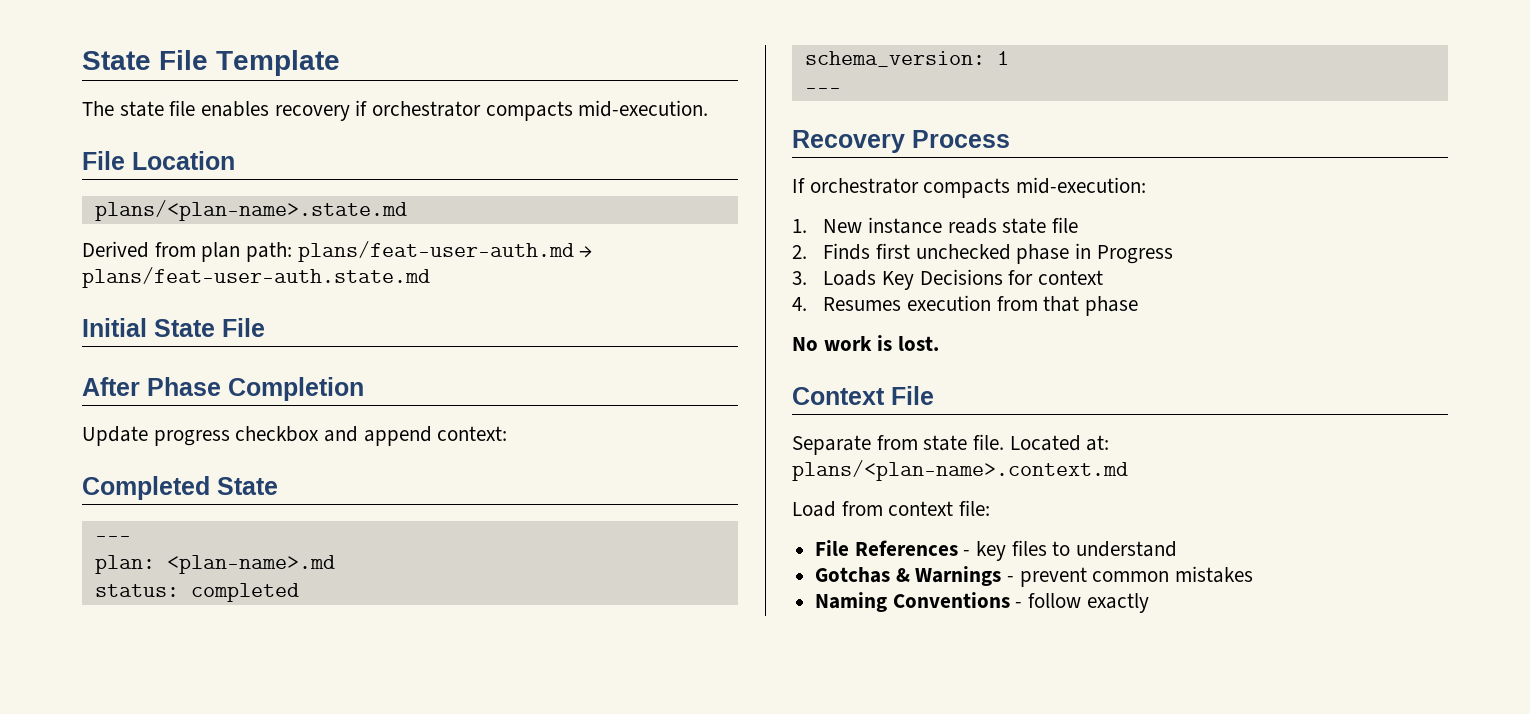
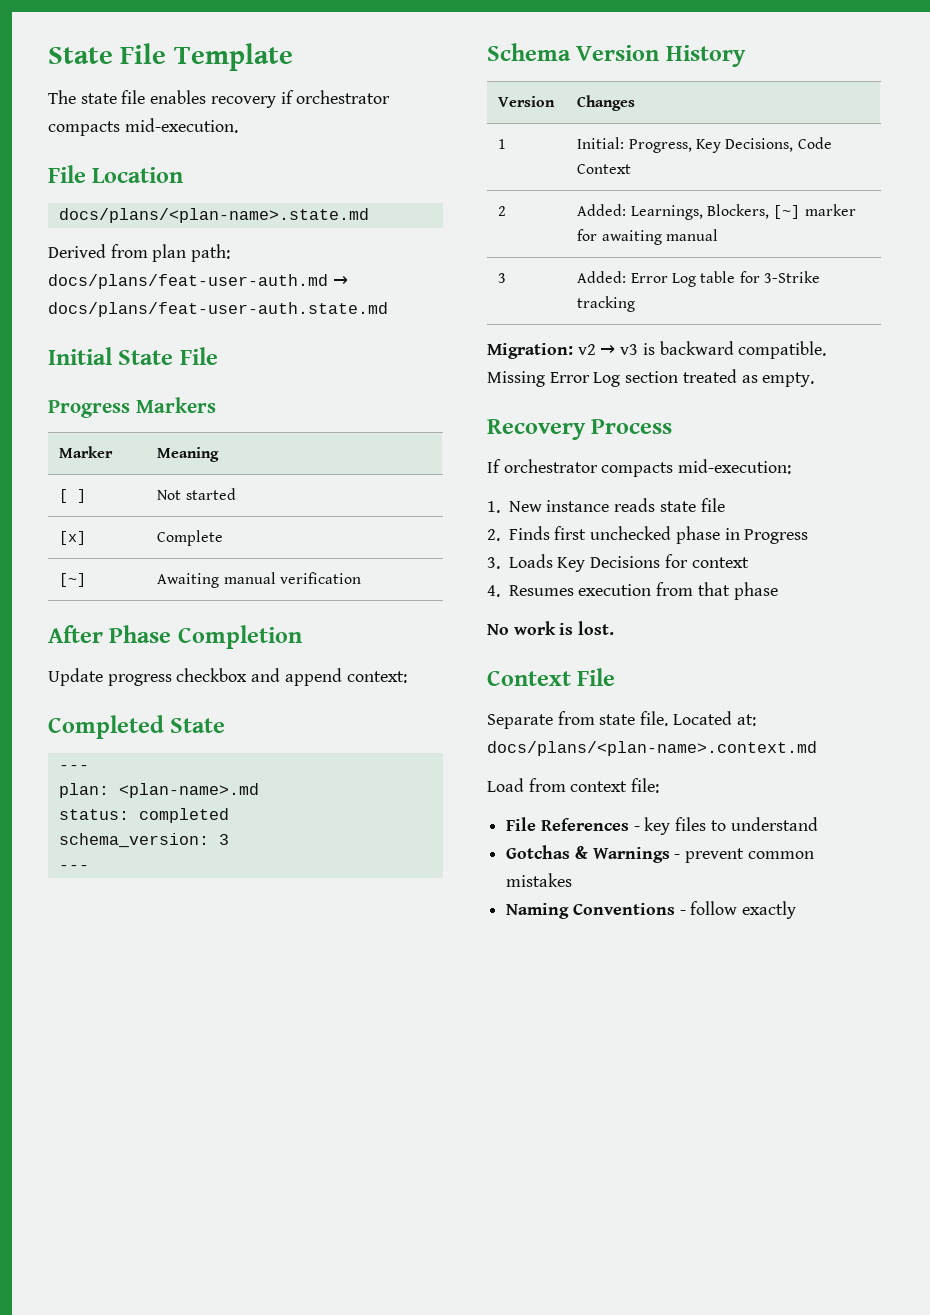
[94,200,407,221] plans/<plan-name>.state.md -> [58,208,369,223] docs/plans/<plan-name>.state.md
[297,241,593,262] [82,267,430,288] plans/feat-user-auth.md → plans/feat-user-auth.state.md -> [48,274,348,289] [48,302,388,317] docs/plans/feat-user-auth.md → docs/plans/feat-user-auth.state.md
(265, 327) none -> [48,397,216,418] [59,446,114,458] [157,447,220,462] [59,489,87,503] [157,488,236,500] [59,531,87,545] [157,530,224,546] [59,573,87,587] [157,572,361,588] // Progress Markers // Marker | Meaning // [ ] | Not started // [x] | Complete // [~] | Awaiting manual verification
[996,51,1009,65] [804,88,841,93] 1 // --- -> [218,834,229,845] [58,865,89,870] [487,43,746,67] [498,96,556,107] [577,95,636,111] [498,139,507,149] [577,137,832,153] [577,164,632,174] [498,206,507,216] [577,204,856,220] [577,229,718,245] [498,273,507,283] [577,271,820,287] [577,296,636,312] [487,341,827,359] [487,369,815,387] 3 // --- // Schema Version History // Version | Changes // 1 | Initial: Progress, Key Decisions, Code Context // 2 | Added: Learnings, Blockers, [~] marker for awaiting manual // 3 | Added: Error Log table for 3-Strike tracking // Migration: v2 → v3 is backward compatible. Missing Error Log section treated as empty.
[792,460,1128,481] plans/<plan-name>.context.md -> [487,741,817,756] docs/plans/<plan-name>.context.md

